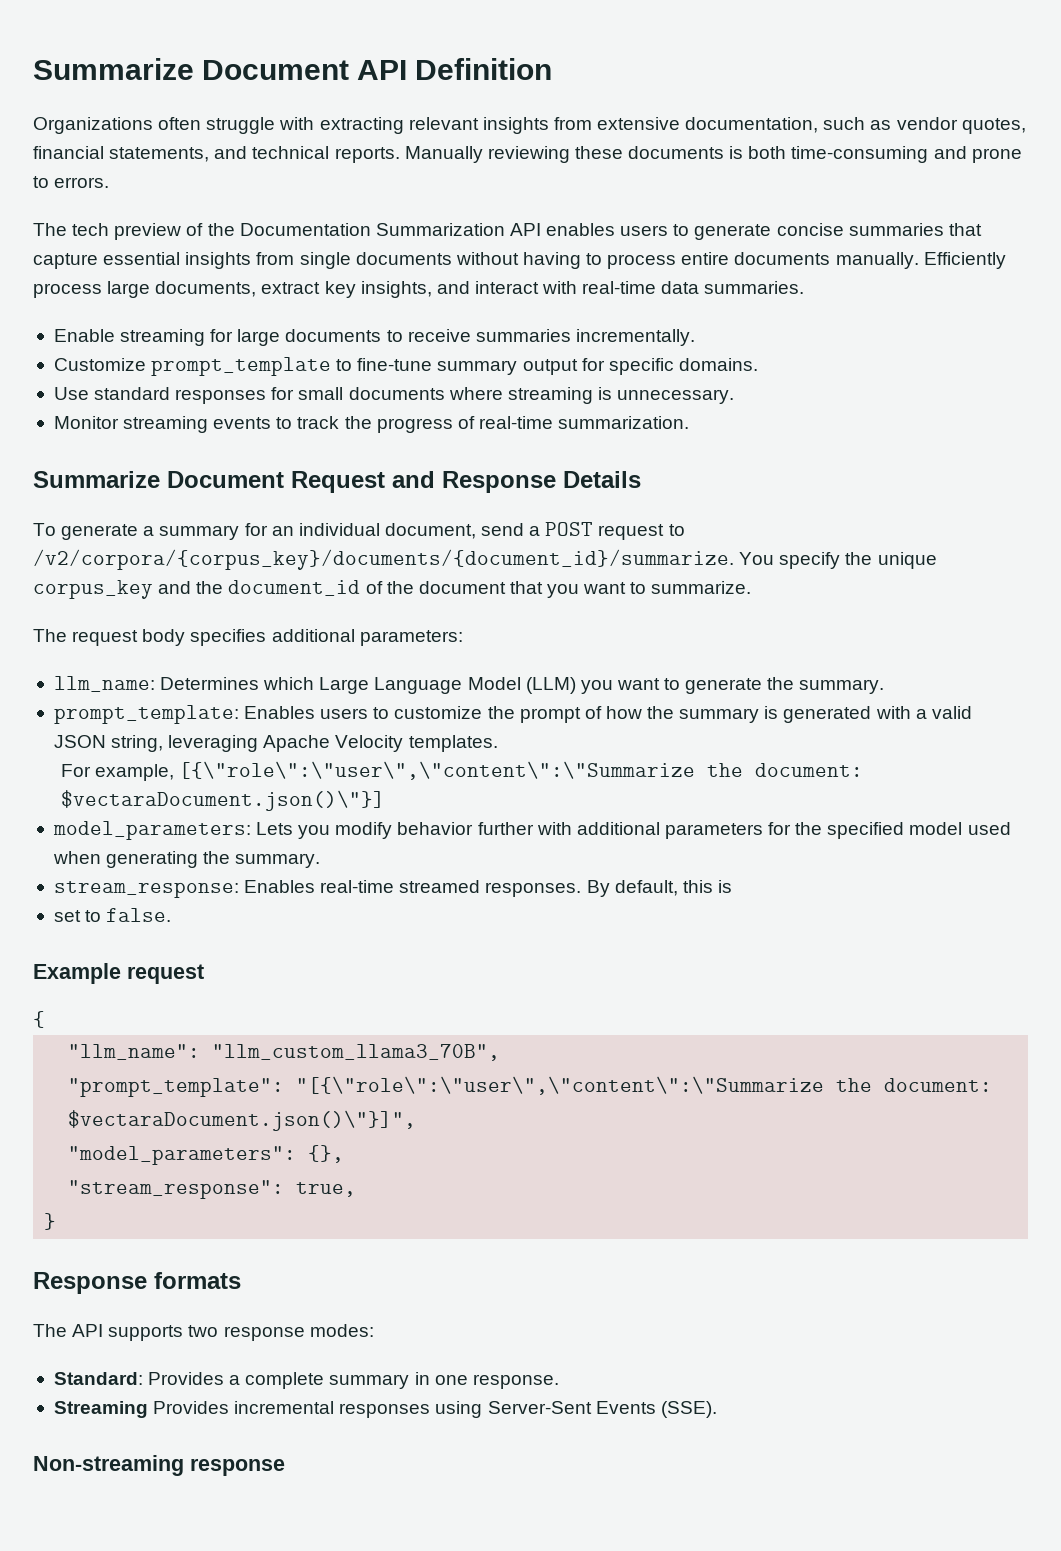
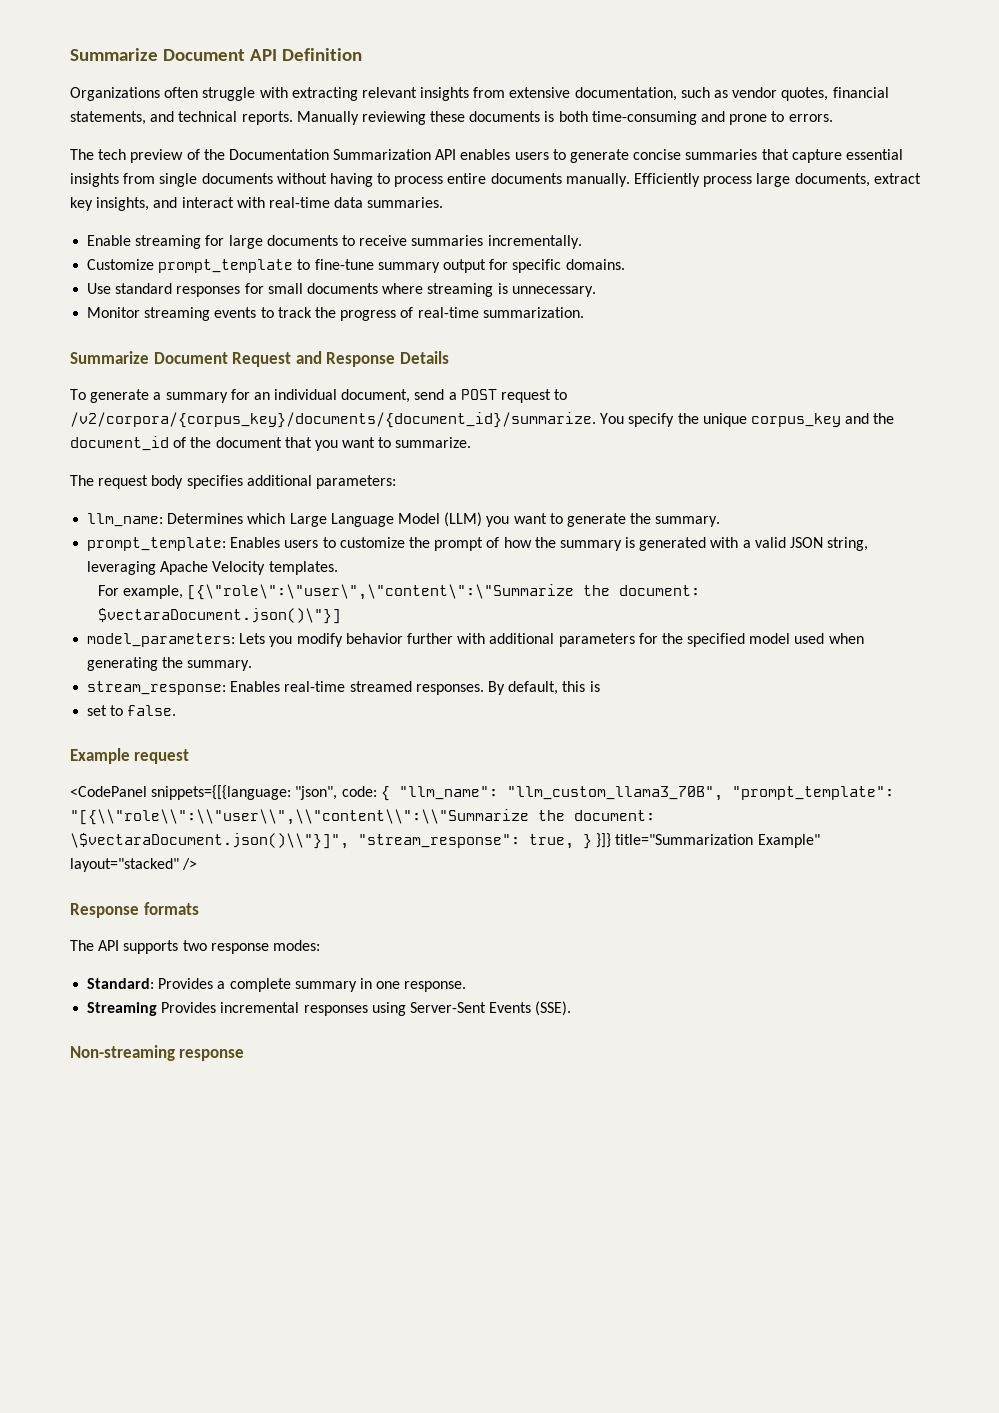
(204, 974) none -> [70,785,377,800] <CodePanel snippets={[{language: "json", code:
(45, 1019) // -> (390, 793) none
[68,1076,993,1097] [68,1110,417,1131] [68,1145,345,1165] // "prompt_template": "[{\"role\":\"user\",\"content\":\"Summarize the document: $vectaraDocument.json()\"}]", // "model_parameters": {}, // -> [731,786,894,800] [70,809,655,825] [70,833,349,849] "prompt_template": "[{\\"role\\":\\"user\\",\\"content\\":\\"Summarize the document: \$vectaraDocument.json()\\"}]",
(357, 1189) // -> (574, 841) none
(57, 1221) none -> [596,833,820,848] [70,858,198,872] }]} title="Summarization Example" layout="stacked" />

